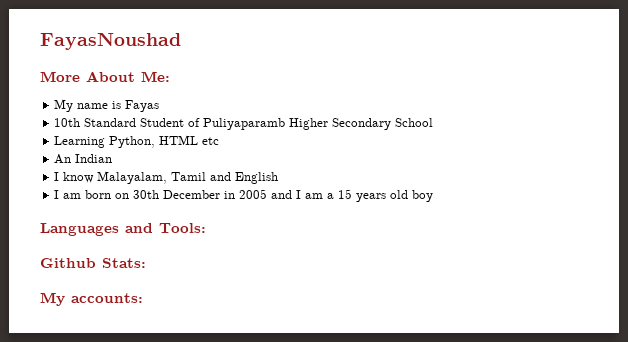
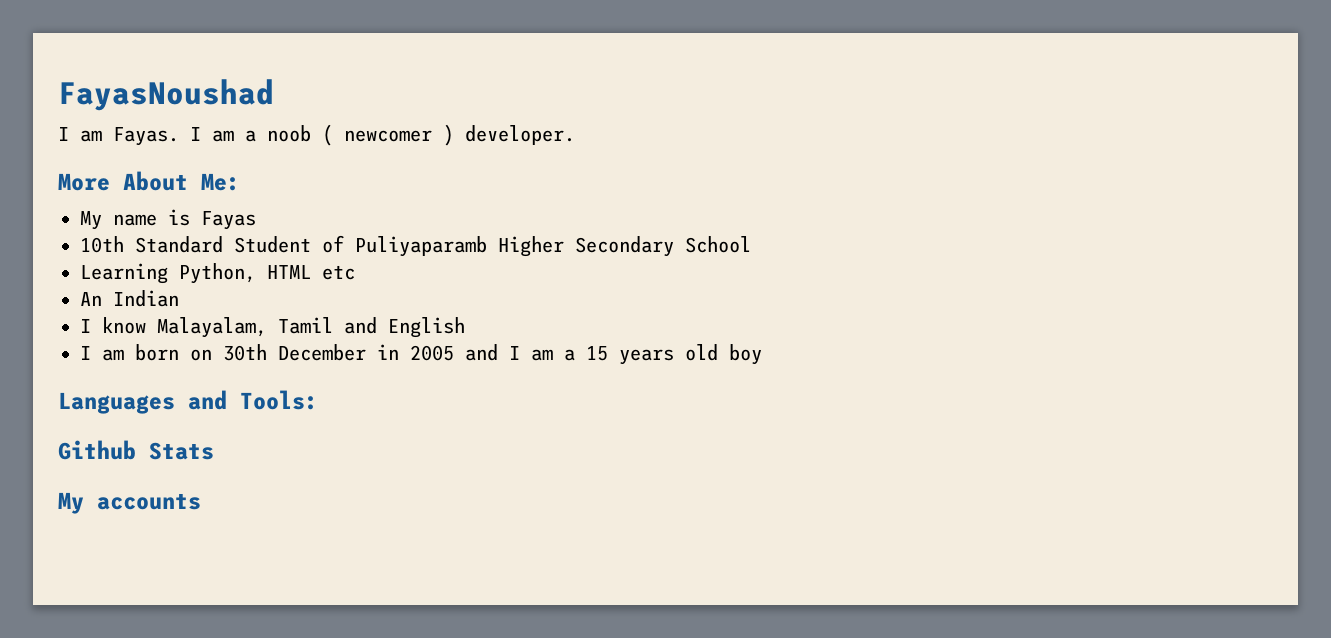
(181, 41) none -> [58,124,575,146] // I am Fayas. I am a noob ( newcomer ) developer.
[102,258,146,268] [40,292,143,306] Stats: // My accounts: -> [149,442,214,460] [58,492,201,514] Stats // My accounts

